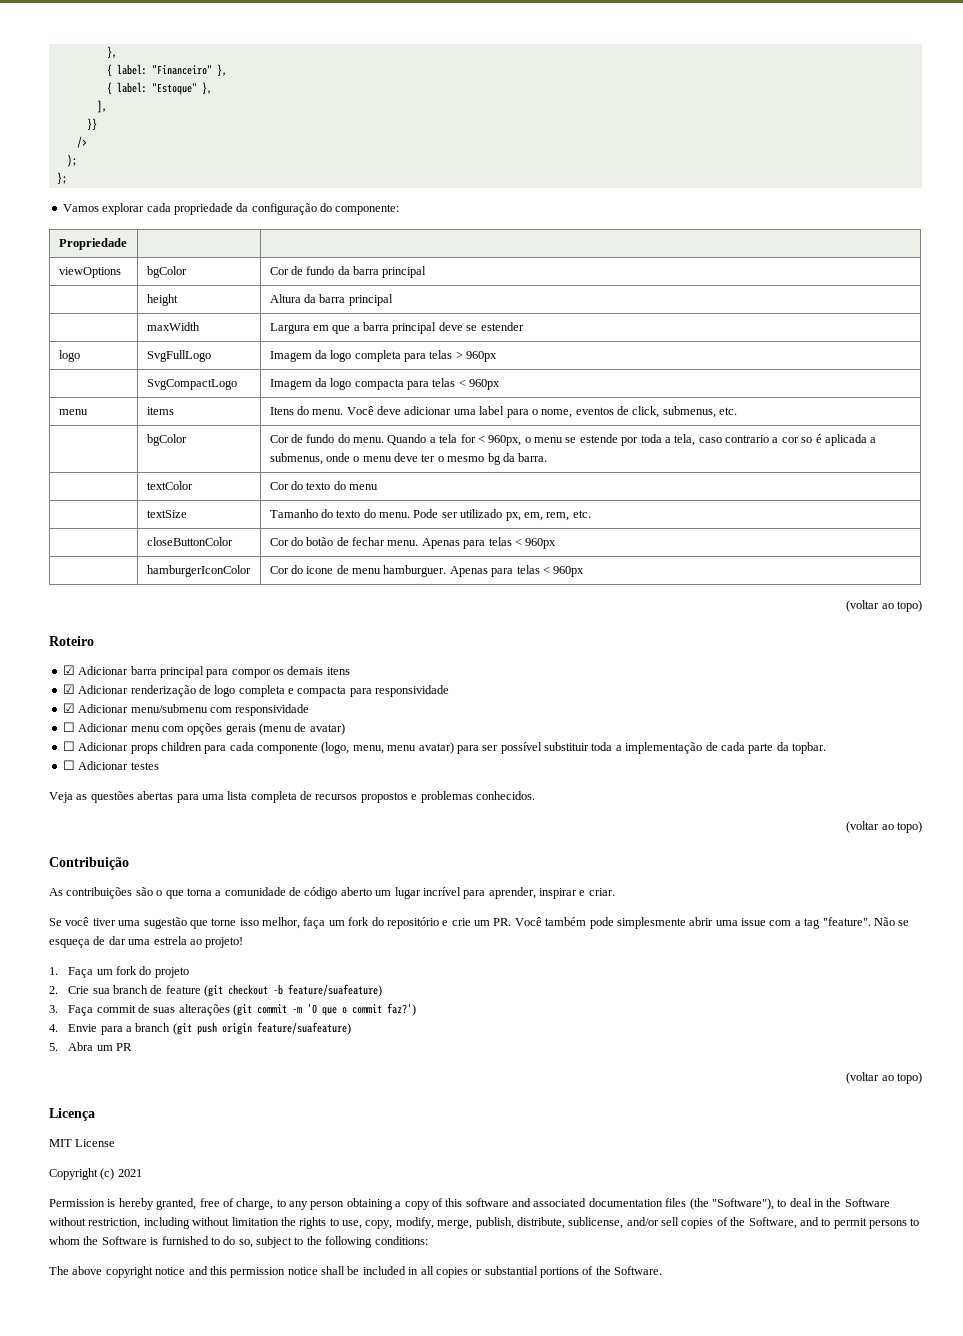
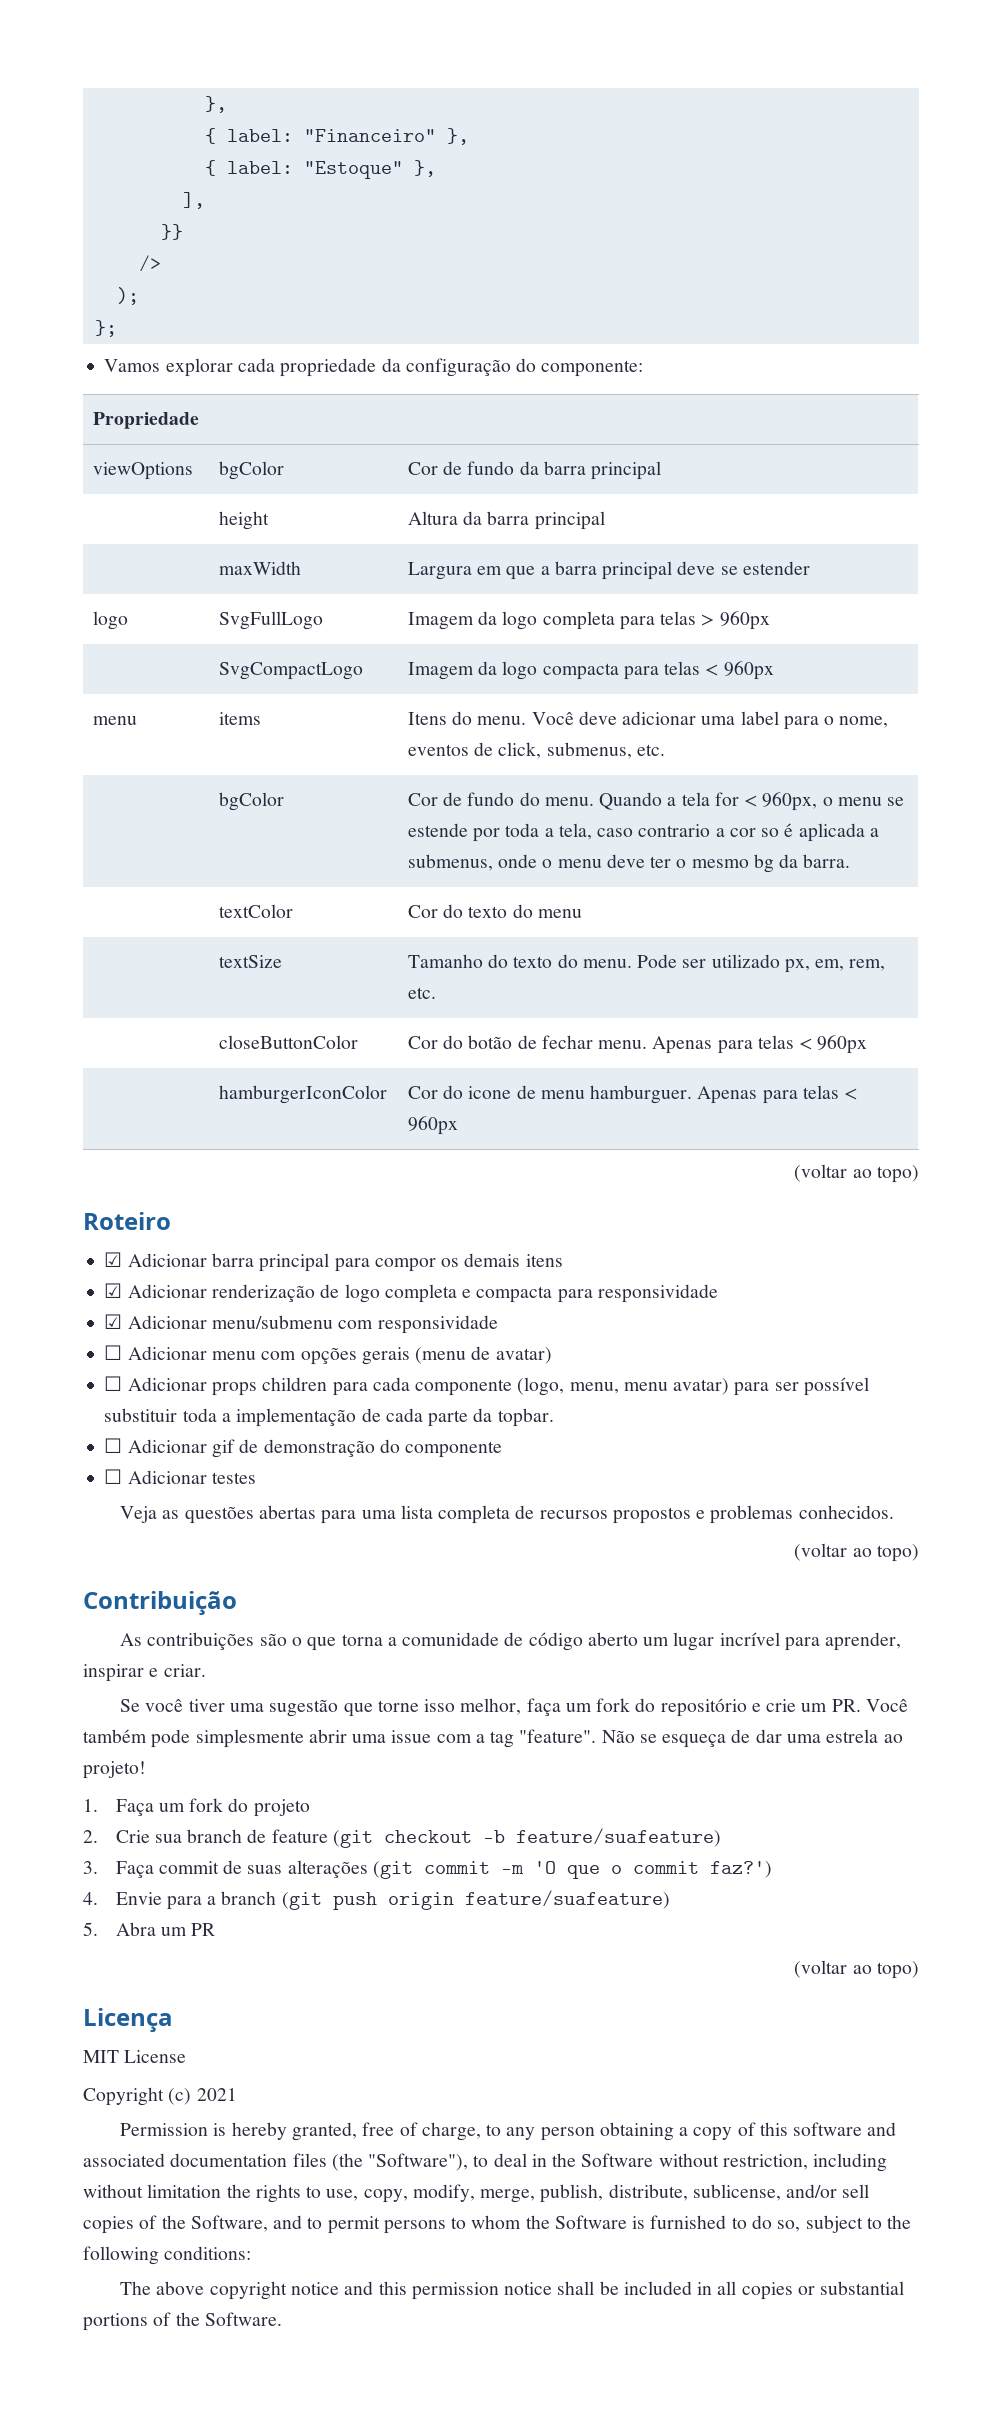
(826, 748) none -> [104,1438,503,1458] // ☐ Adicionar gif de demonstração do componente

